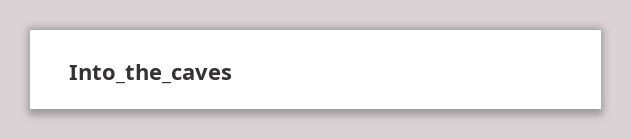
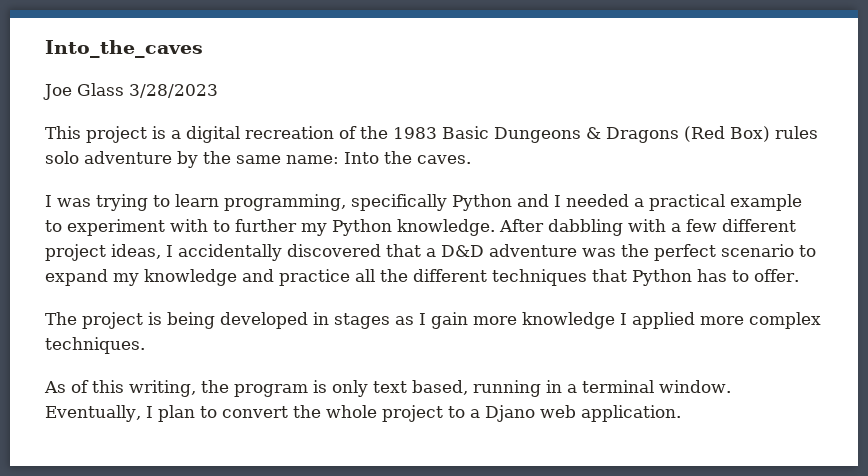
(232, 74) none -> [43,83,218,100] [45,126,818,143] [45,151,471,168] [45,194,802,211] [45,219,796,236] [45,244,816,261] [45,269,799,286] [45,312,821,329] [45,337,145,354] [44,380,731,397] [45,405,681,422] // Joe Glass 3/28/2023 // This project is a digital recreation of the 1983 Basic Dungeons & Dragons (Red Box) rules solo adventure by the same name: Into the caves. // I was trying to learn programming, specifically Python and I needed a practical example to experiment with to further my Python knowledge. After dabbling with a few different project ideas, I accidentally discovered that a D&D adventure was the perfect scenario to expand my knowledge and practice all the different techniques that Python has to offer. // The project is being developed in stages as I gain more knowledge I applied more complex techniques. // As of this writing, the program is only text based, running in a terminal window. Eventually, I plan to convert the whole project to a Djano web application.

